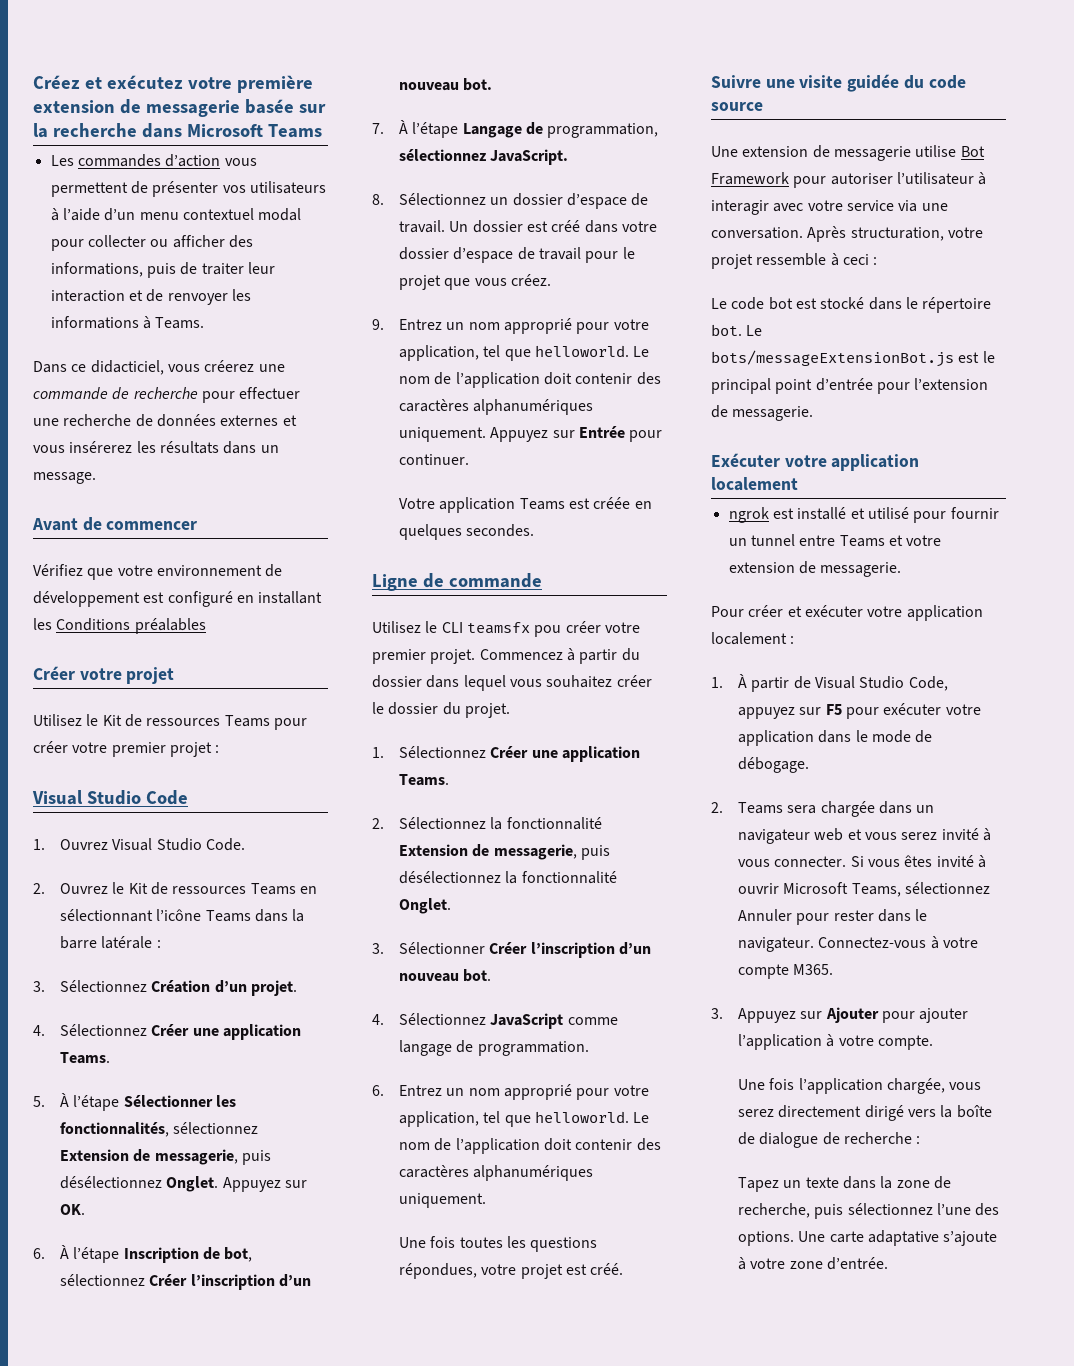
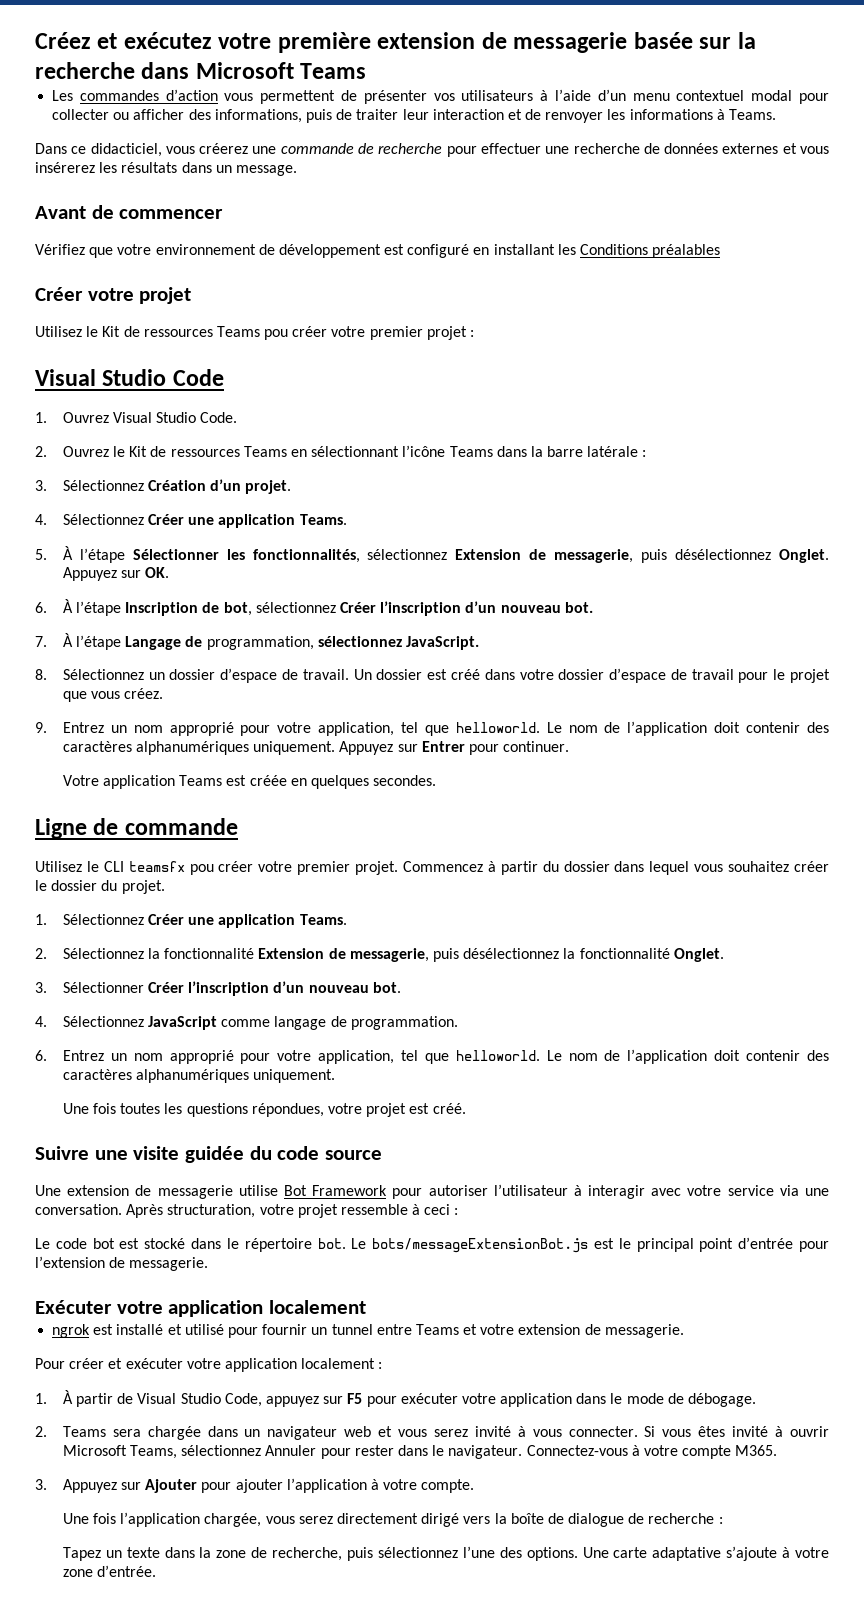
[273,718,307,730] pour -> [264,329,289,340] pou
[578,426,625,438] Entrée -> [421,741,465,752] Entrer

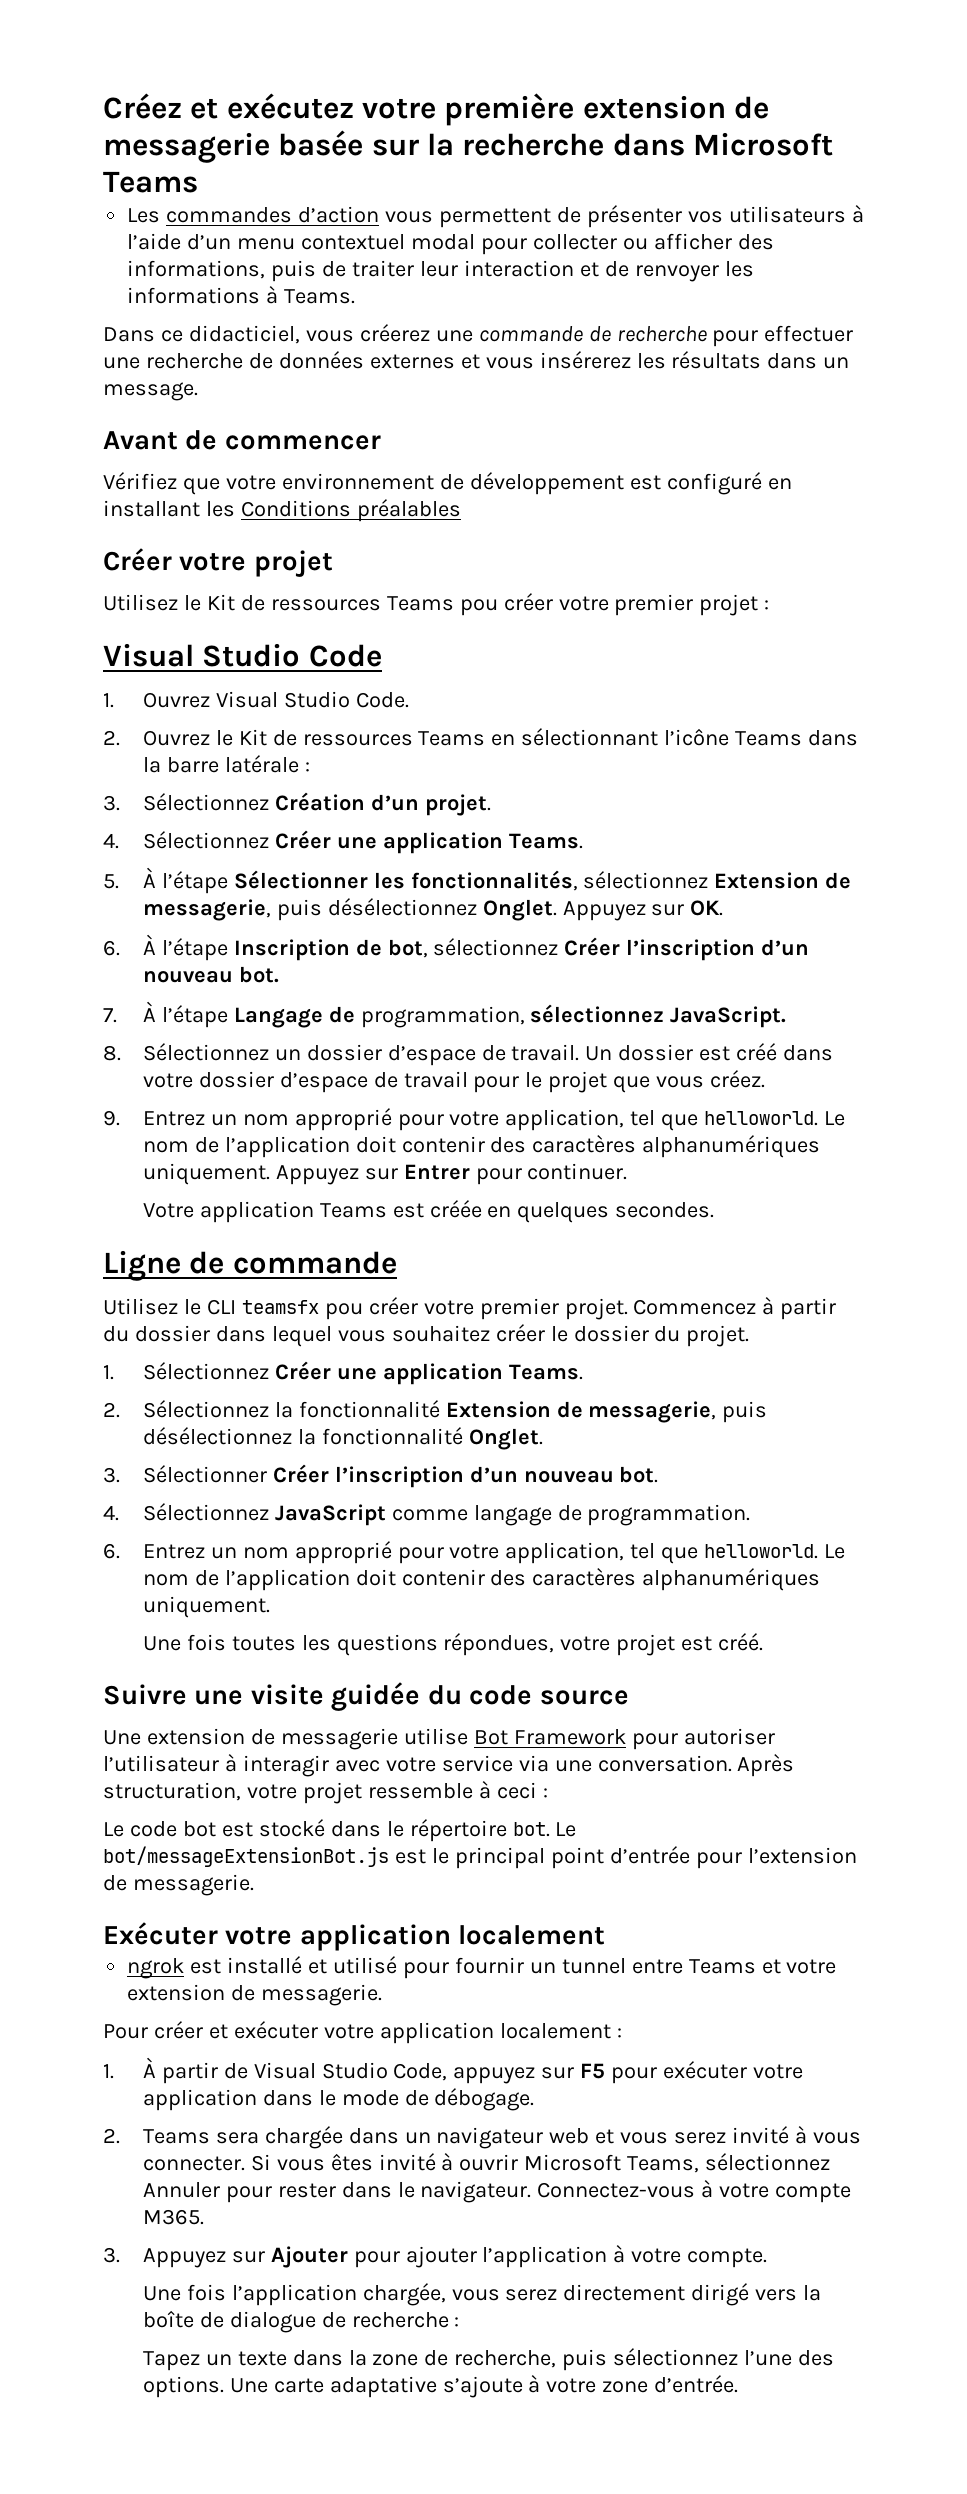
[372,1238,589,1253] bots/messageExtensionBot.js -> [103,1846,389,1867] bot/messageExtensionBot.js

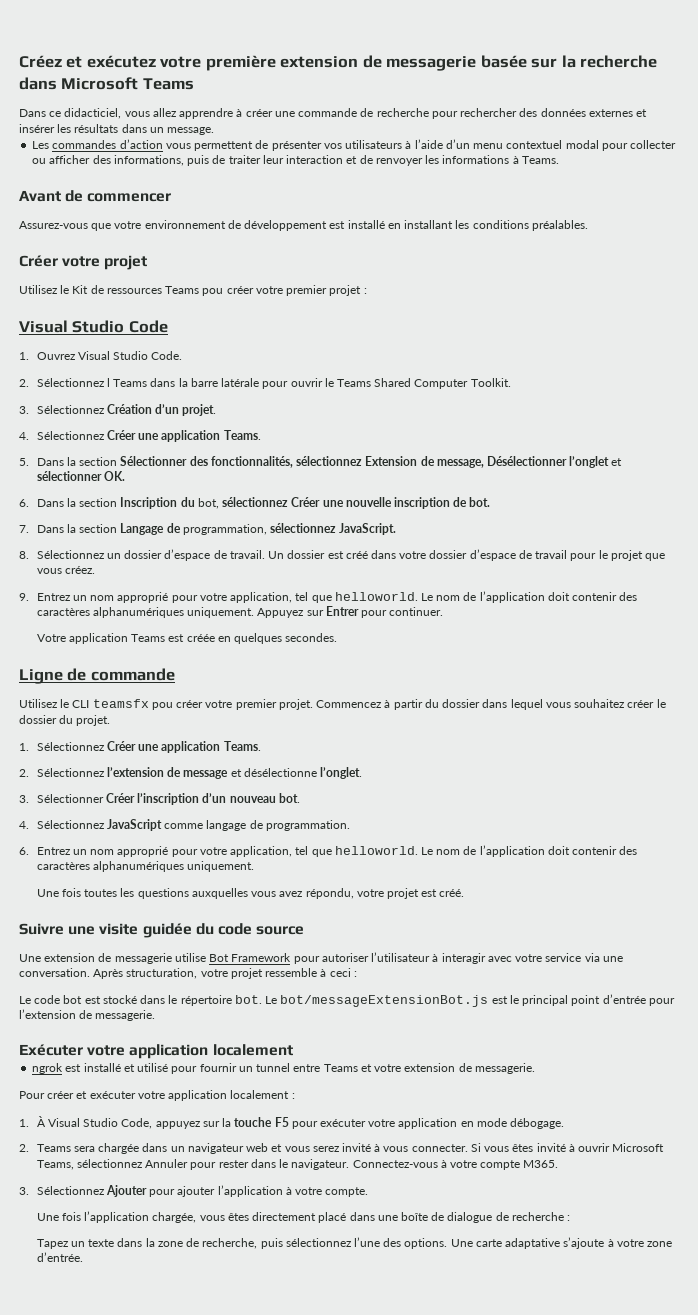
(198, 182) none -> [19,108,648,119] [19,124,215,135] // Dans ce didacticiel, vous allez apprendre à créer une commande de recherche pour rechercher des données externes et insérer les résultats dans un message.
[103,324,854,347] [103,351,850,369] [103,382,198,401] // Dans ce didacticiel, vous créerez une commande de recherche pour effectuer une recherche de données externes et vous insérerez les résultats dans un message. -> (559, 160) none
[103,472,177,490] Vérifiez -> [19,221,88,229] Assurez-vous
[666,472,762,495] configuré -> [347,220,385,229] installé
[240,499,461,522] Conditions préalables -> [472,220,588,231] conditions préalables.
[142,728,730,746] Ouvrez le Kit de ressources Teams en sélectionnant l’icône -> [36,378,110,387] Sélectionnez l
[304,762,310,772] : -> [262,378,511,389] pour ouvrir le Teams Shared Computer Toolkit.
[142,867,852,894] [142,898,724,921] [103,934,810,961] [142,971,233,983] À l’étape Sélectionner les fonctionnalités, sélectionnez Extension de messagerie, puis désélectionnez Onglet. Appuyez sur OK. // 6. À l’étape Inscription de bot, sélectionnez Créer l’inscription d’un nouveau -> [36,456,623,468] [36,471,125,481] [19,497,468,509] Dans la section Sélectionner des fonctionnalités, sélectionnez Extension de message, Désélectionner l’onglet et sélectionner OK. // 6. Dans la section Inscription du bot, sélectionnez Créer une nouvelle inscription de
[142,1001,228,1028] À l’étape -> [36,524,118,533] Dans la section
[274,1400,768,1423] [142,1427,543,1450] la fonctionnalité Extension de messagerie, puis désélectionnez la fonctionnalité Onglet. -> [106,767,363,779] l’extension de message et désélectionne l’onglet.
[443,1633,555,1656] répondues, -> [191,888,354,899] auxquelles vous avez répondu,
[161,2062,248,2084] partir de -> (46, 1121) none
(575, 2073) none -> [222,1117,273,1127] la touche
[262,2090,429,2106] dans le mode de -> [460,1118,507,1127] en mode
[142,2248,265,2268] Appuyez sur -> [36,1186,105,1195] Sélectionnez
[505,2283,822,2306] serez directement dirigé vers la -> [227,1212,398,1223] êtes directement placé dans une

